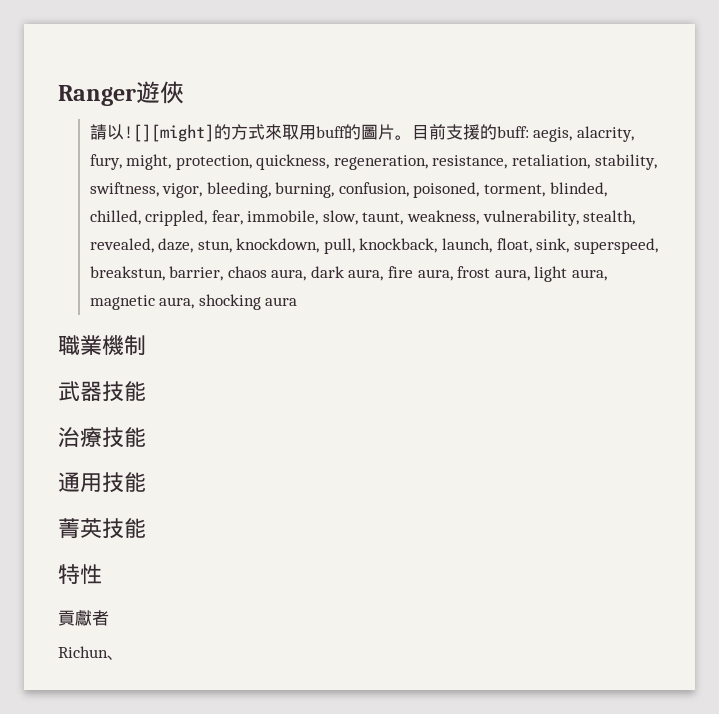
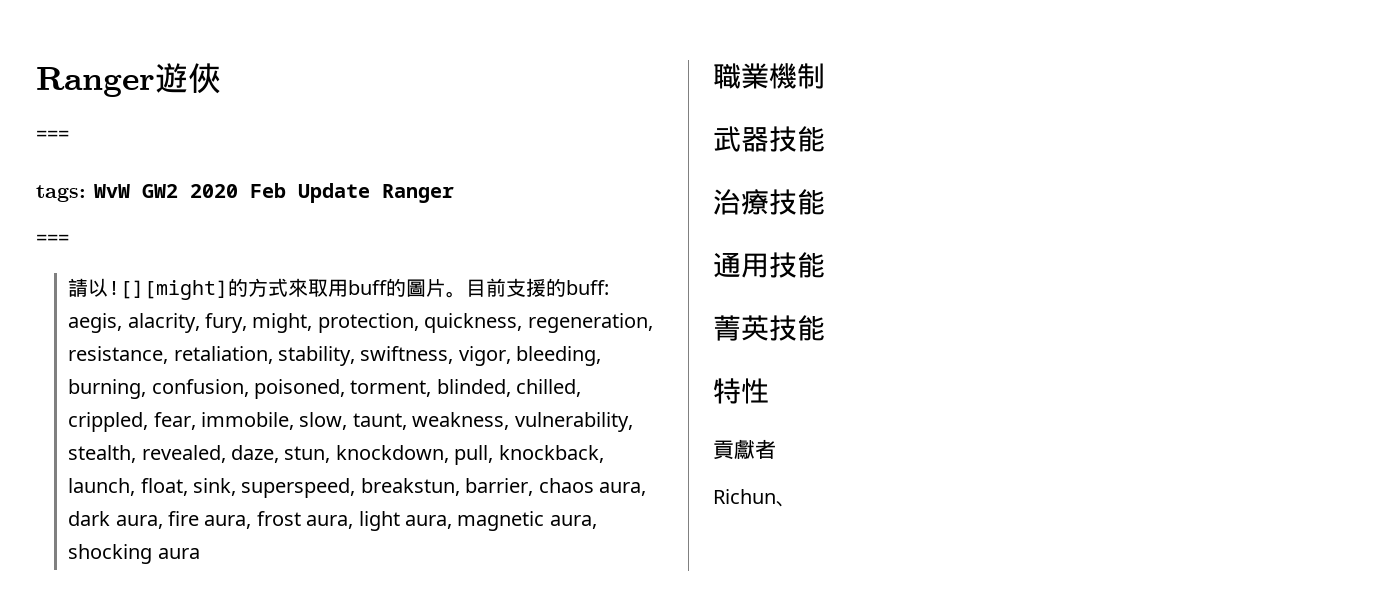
(184, 92) none -> [36,130,69,141] [36,183,454,203] [36,234,69,245] // === // tags: WvW GW2 2020 Feb Update Ranger // ===

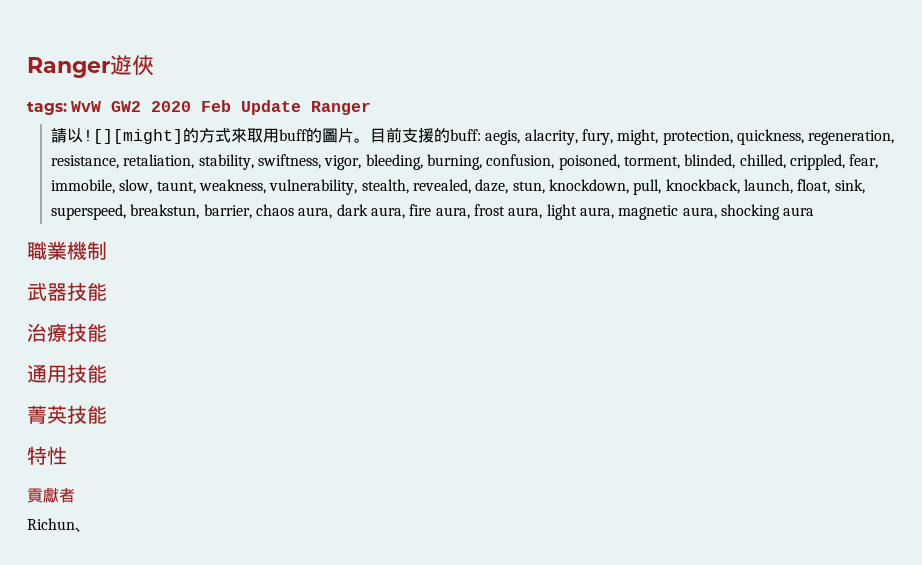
[36,130,69,141] // === -> (154, 65) none
[36,234,69,245] // === -> (372, 108) none

